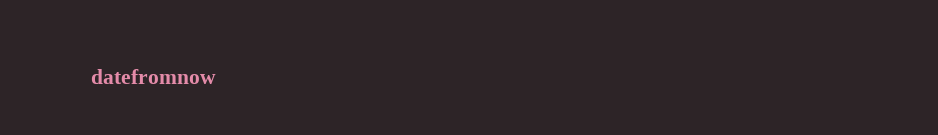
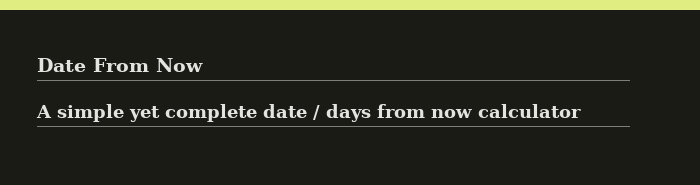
[91,69,216,84] datefromnow -> [37,58,203,72] [36,104,581,122] Date From Now // A simple yet complete date / days from now calculator

